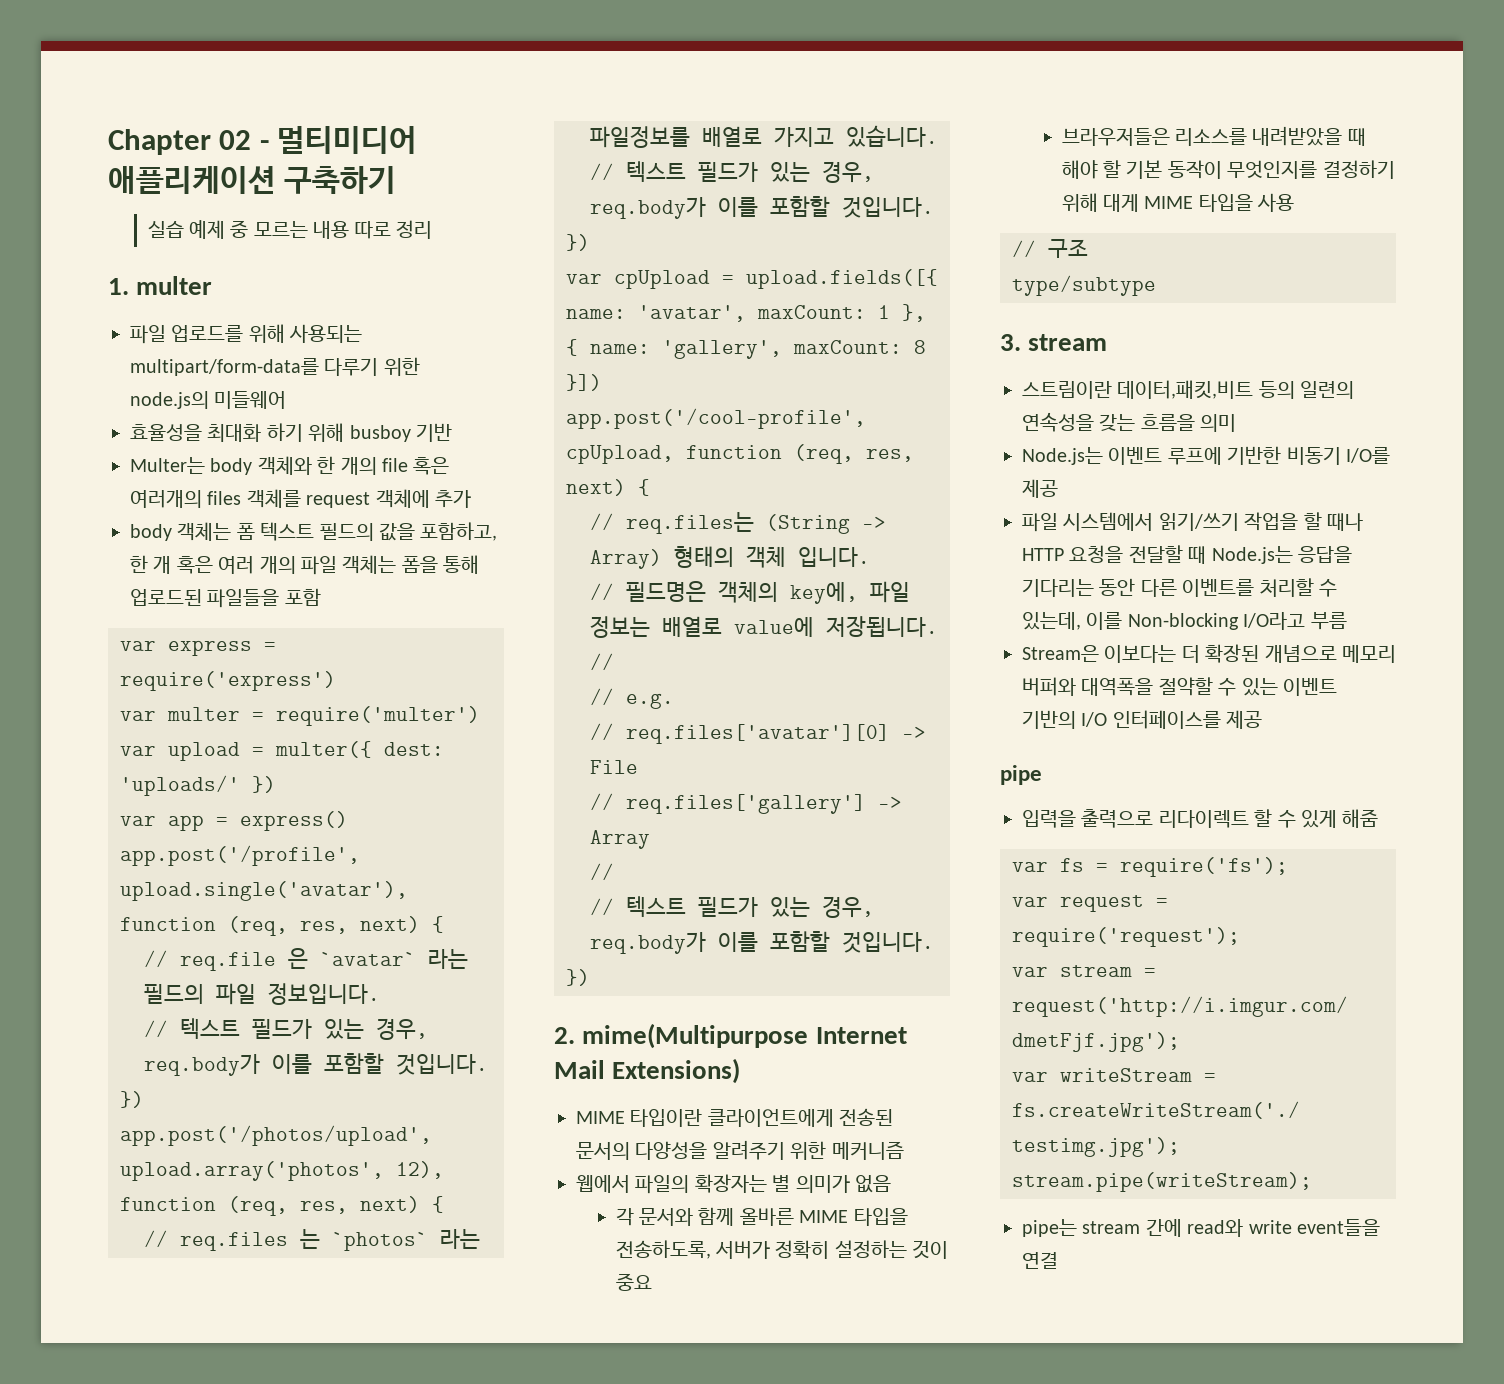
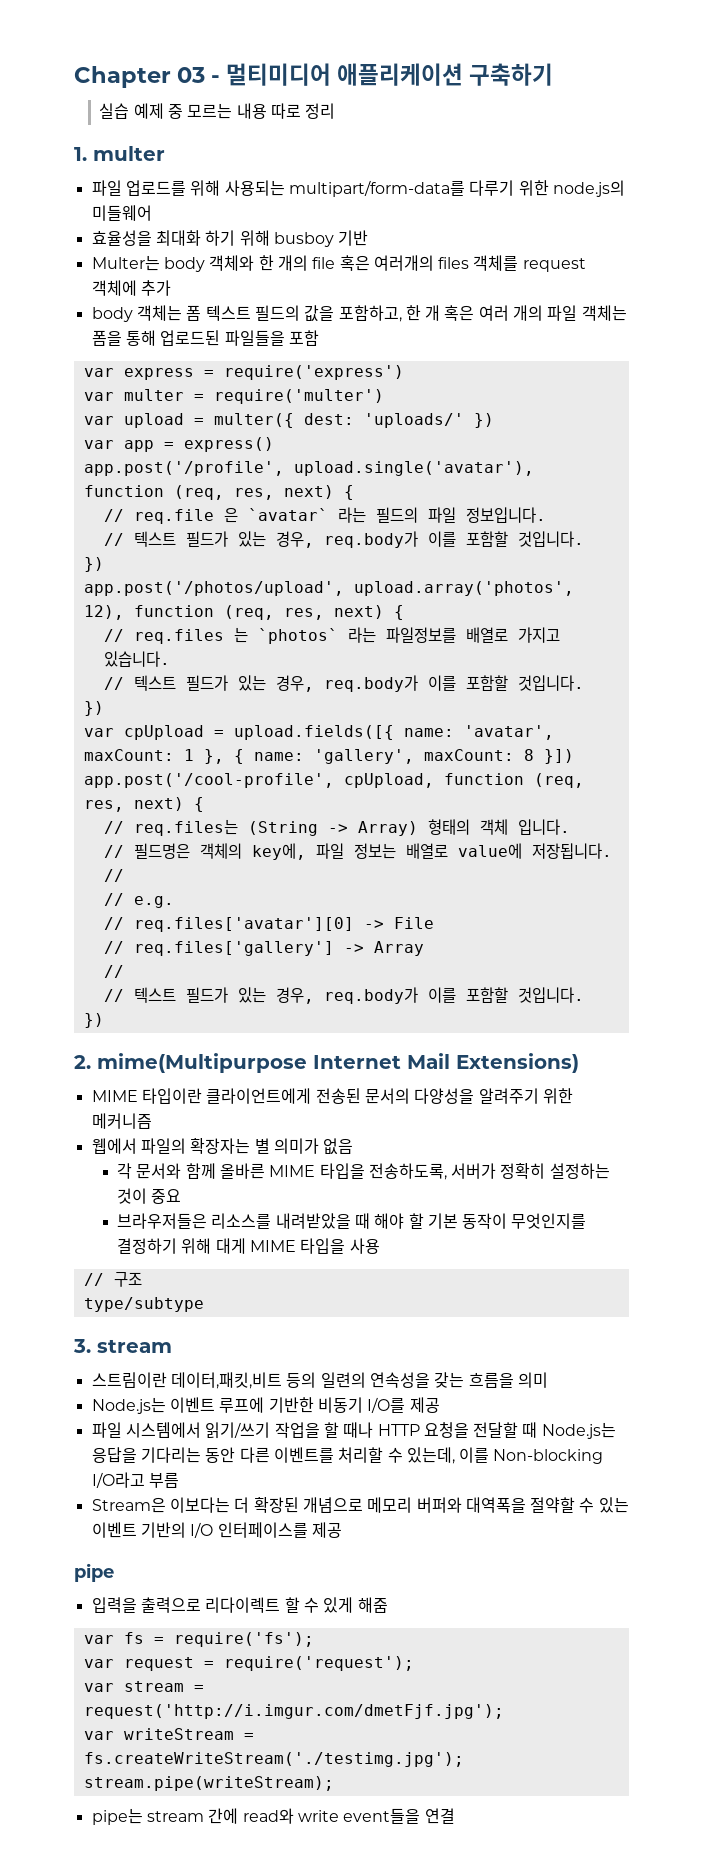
[219,130,252,150] 02 -> [177,67,206,83] 03

